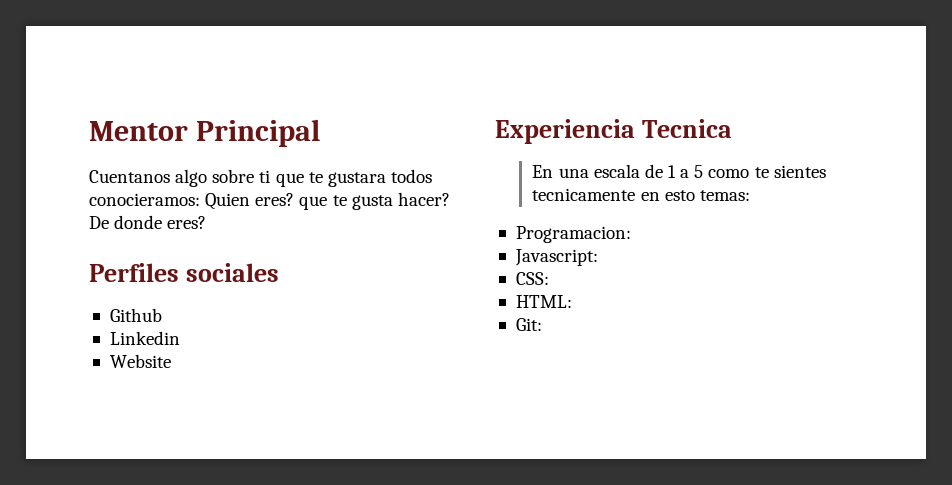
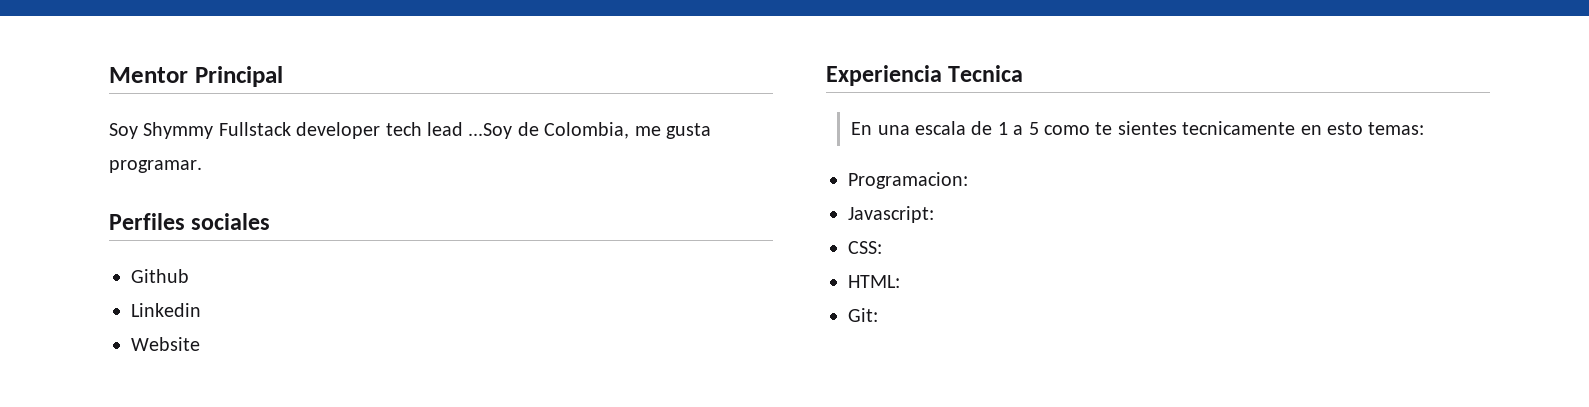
[89,169,432,187] [89,192,450,210] [89,215,207,229] Cuentanos algo sobre ti que te gustara todos conocieramos: Quien eres? que te gusta hacer? De donde eres? -> [109,122,711,139] [109,160,202,173] Soy Shymmy Fullstack developer tech lead ...Soy de Colombia, me gusta programar.

